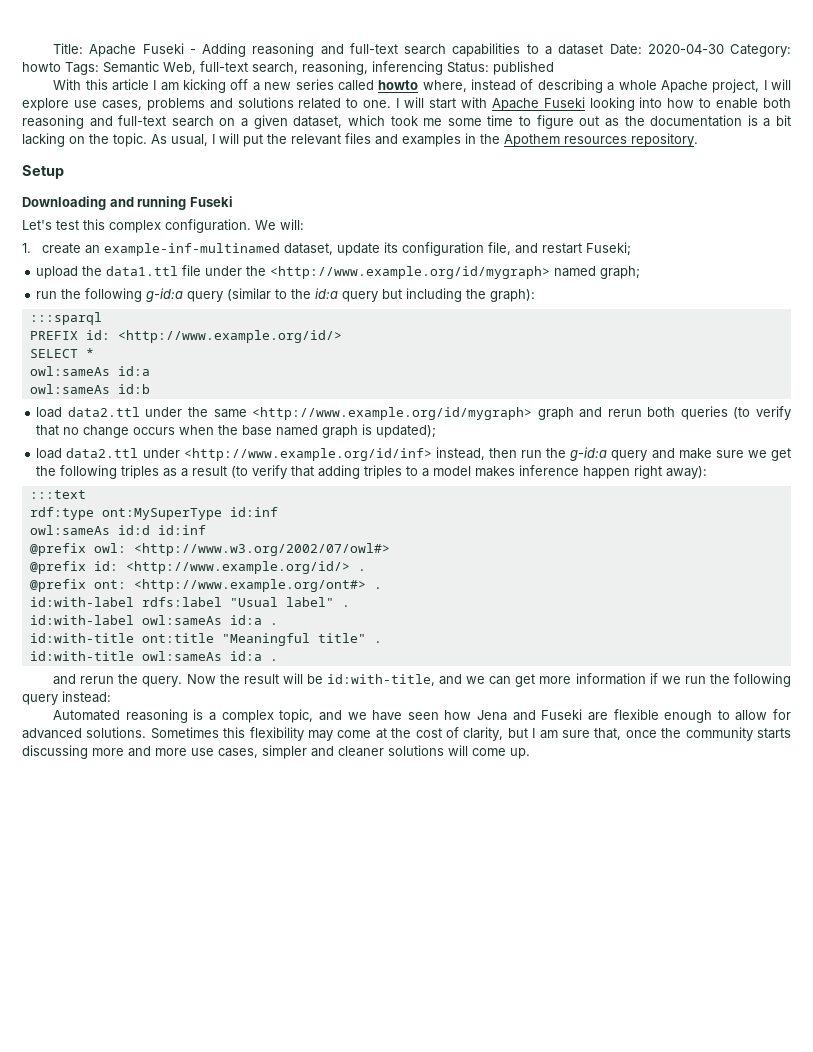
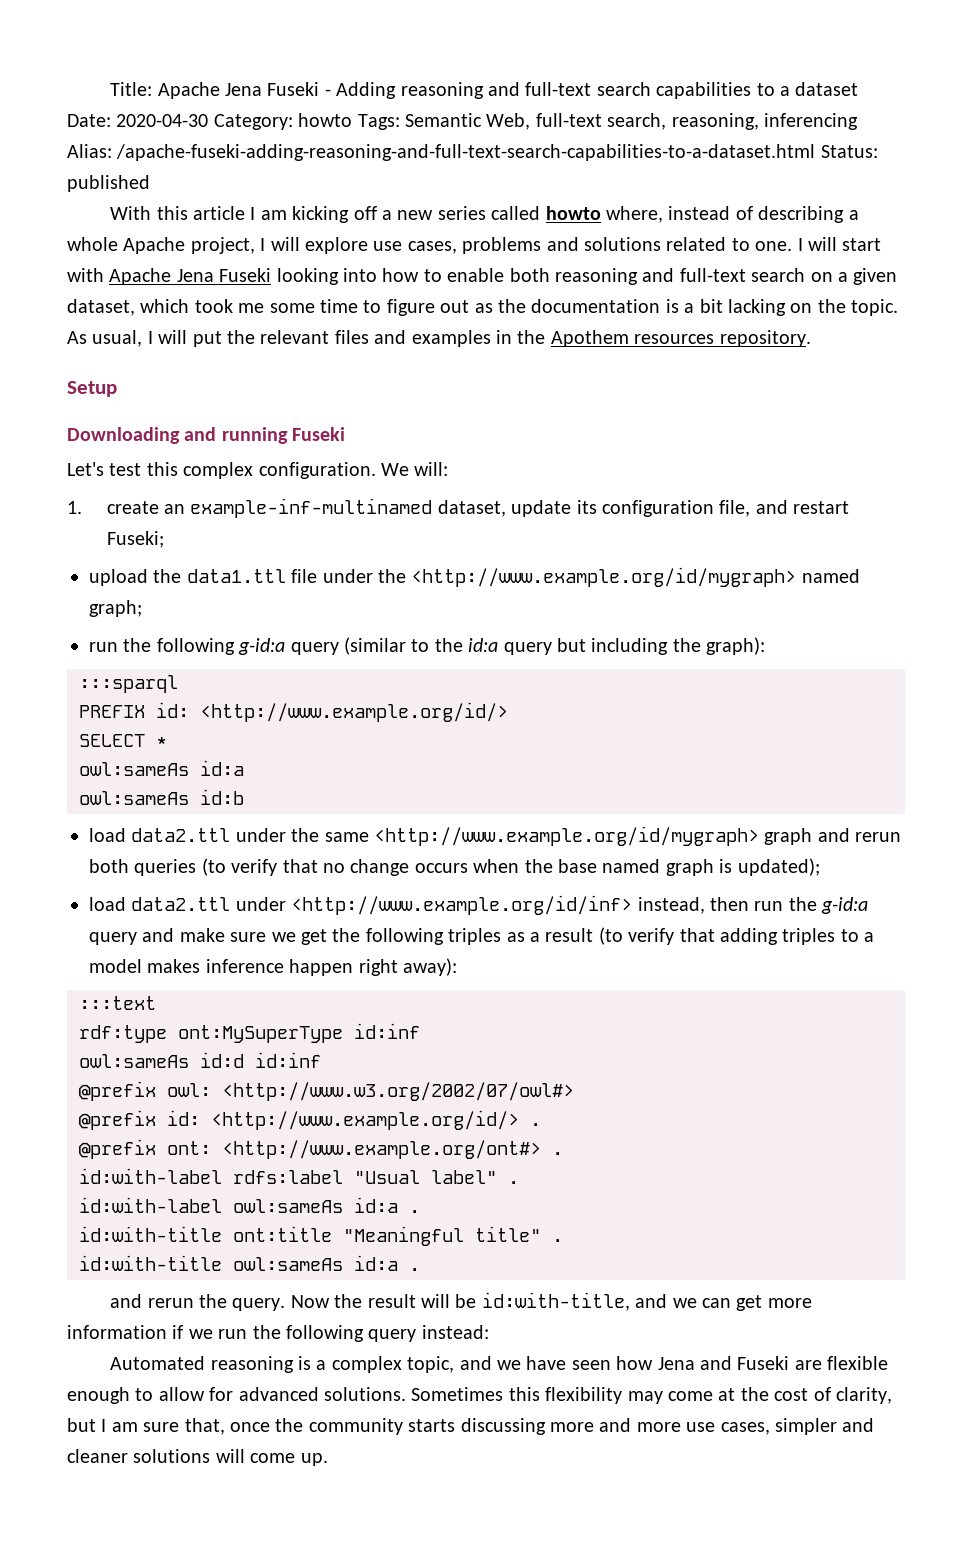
(137, 50) none -> [224,83,262,96] Jena
(443, 68) none -> [67,144,816,161] Alias: /apache-fuseki-adding-reasoning-and-full-text-search-capabilities-to-a-dataset.html
(539, 104) none -> [176,269,214,282] Jena

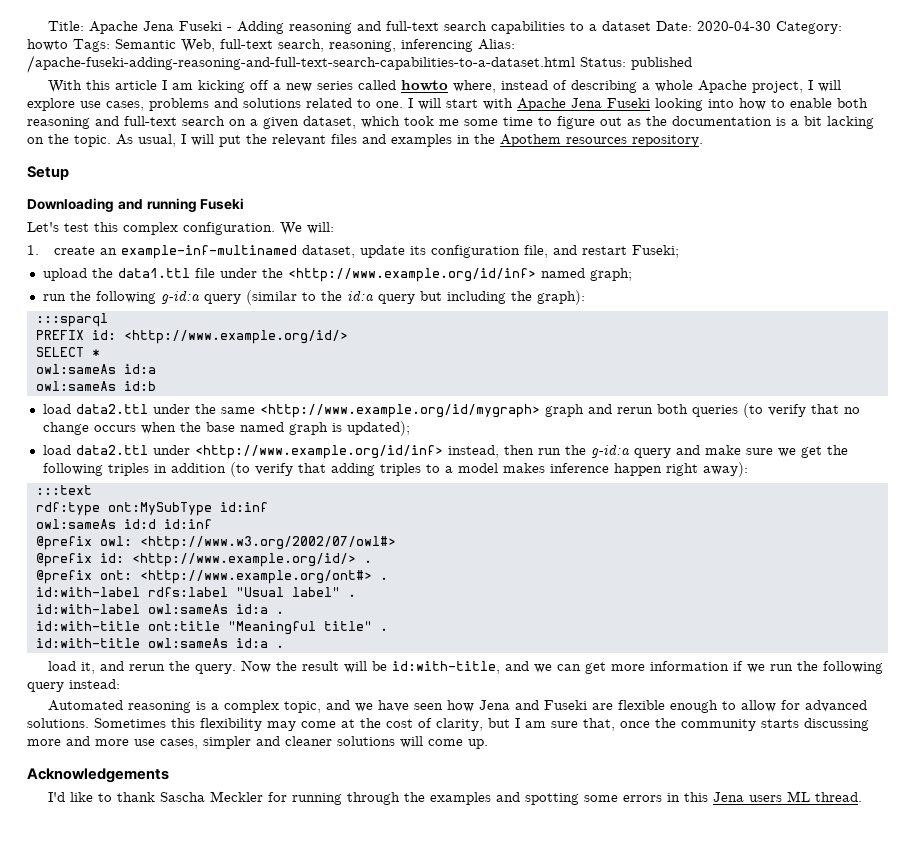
[411,567,797,587] <http://www.example.org/id/mygraph> -> [287,268,536,282] <http://www.example.org/id/inf>
[506,928,594,942] as a result -> [153,463,226,473] in addition
[178,1025,343,1043] ont:MySuperType -> [107,502,212,516] ont:MySubType
(420, 1269) none -> [48,661,96,674] load it,
(328, 1459) none -> [27,768,169,783] [48,791,863,805] // Acknowledgements // I'd like to thank Sascha Meckler for running through the examples and spotting some errors in this Jena users ML thread.

